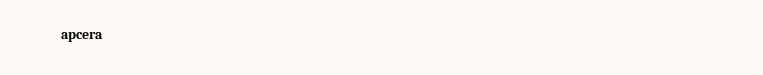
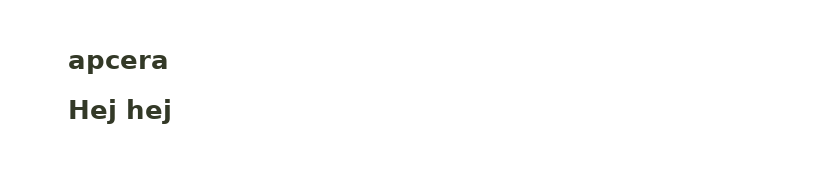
(103, 36) none -> [68,99,172,124] // Hej hej

